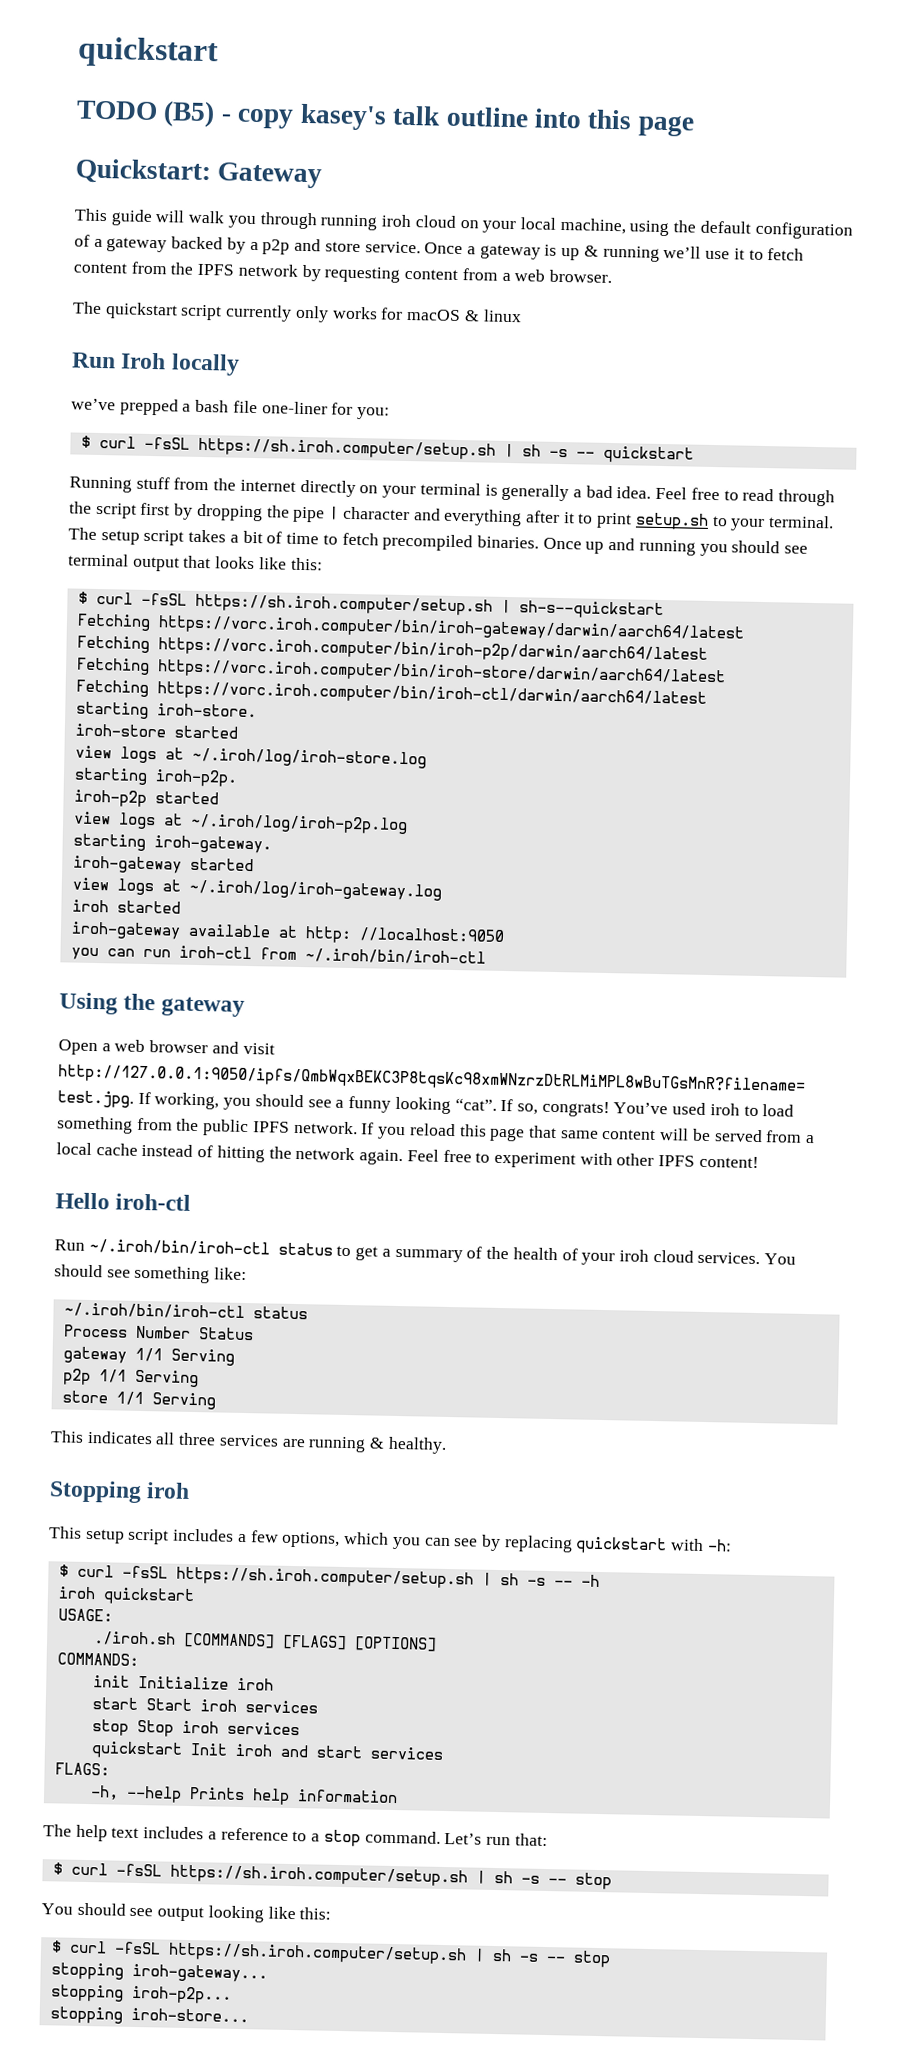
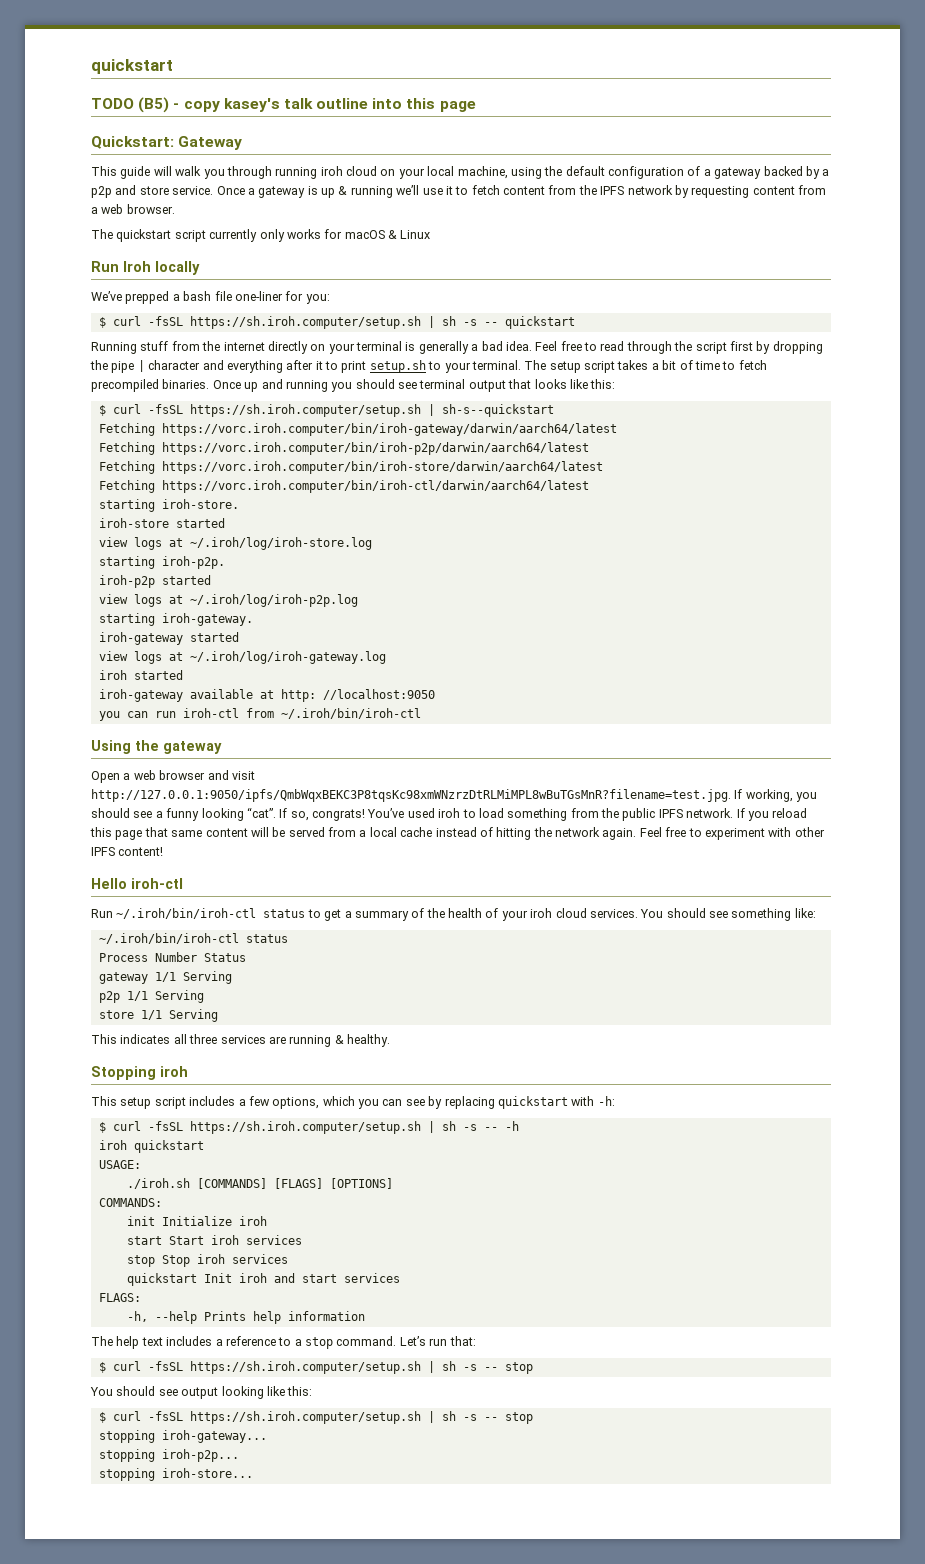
[482,309,522,323] linux -> [400,230,431,239] Linux
[71,398,116,411] we’ve -> [91,291,122,301] We’ve

